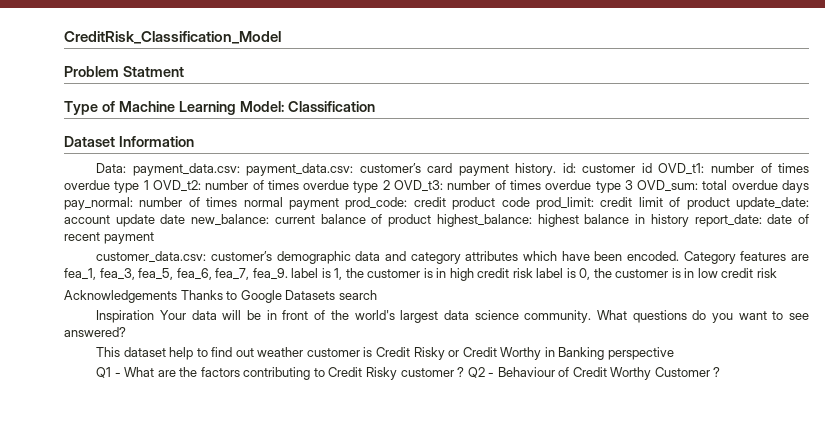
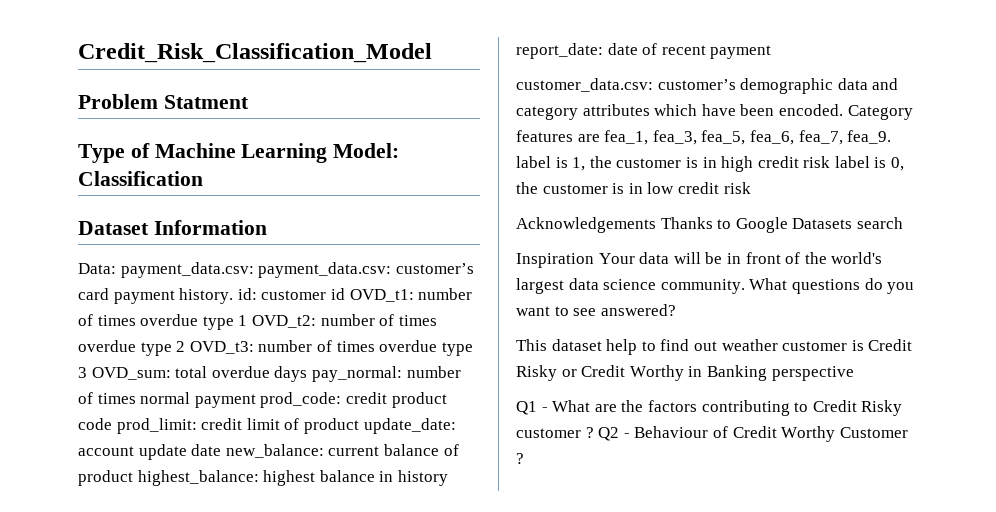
[64,31,281,44] CreditRisk_Classification_Model -> [78,43,432,63] Credit_Risk_Classification_Model

